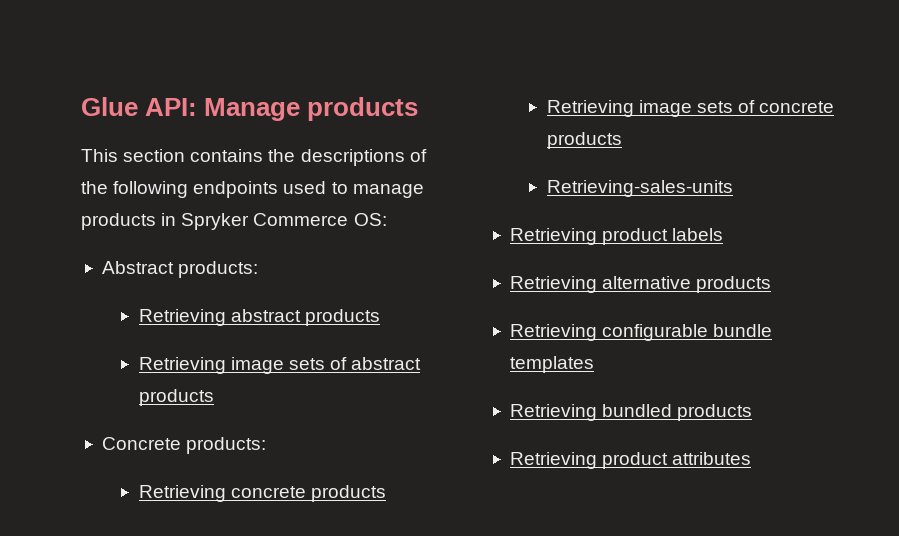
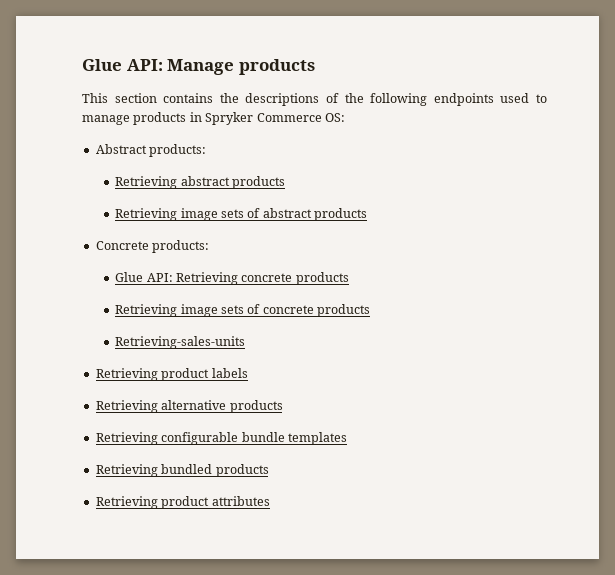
(267, 445) none -> [115,272,173,282] Glue API:

